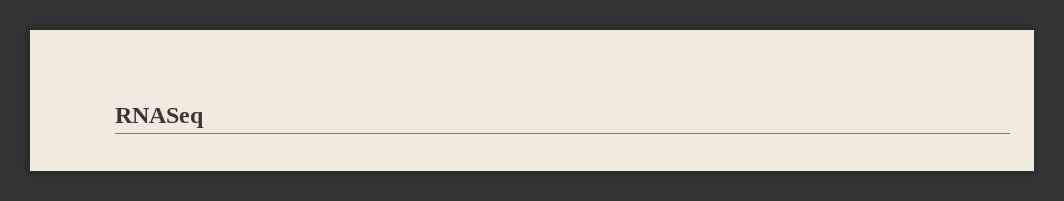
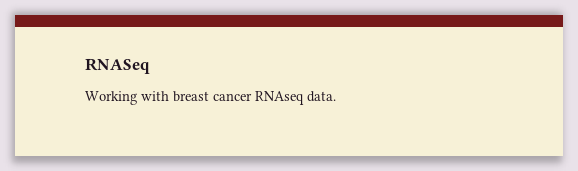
(204, 118) none -> [85,91,336,105] // Working with breast cancer RNAseq data.

